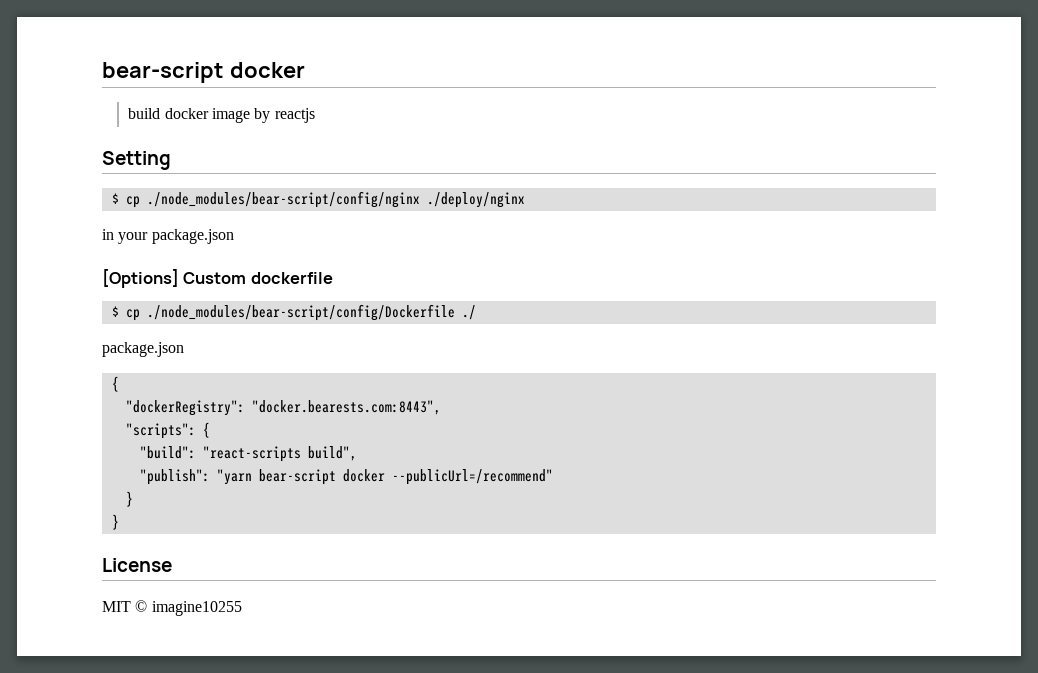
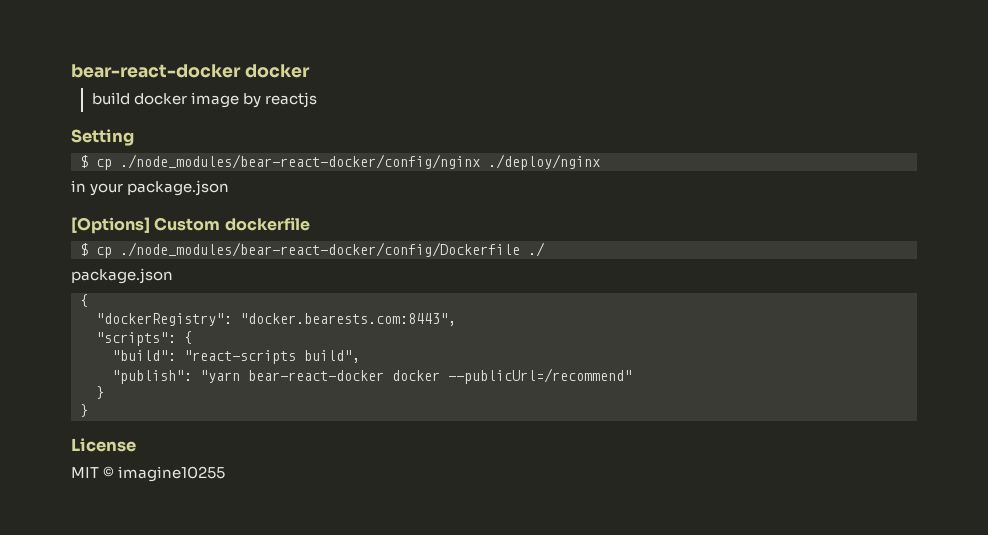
[102,62,224,83] bear-script -> [71,64,241,78] bear-react-docker
[146,191,420,208] ./node_modules/bear-script/config/nginx -> [120,154,480,169] ./node_modules/bear-react-docker/config/nginx
[146,304,455,321] ./node_modules/bear-script/config/Dockerfile -> [120,242,520,257] ./node_modules/bear-react-docker/config/Dockerfile
[258,469,336,485] bear-script -> [248,370,384,381] bear-react-docker

